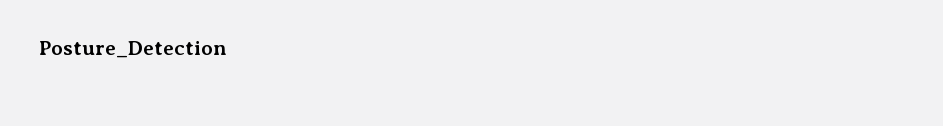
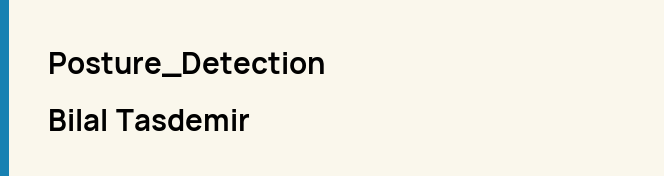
(227, 49) none -> [48,109,250,131] // Bilal Tasdemir

